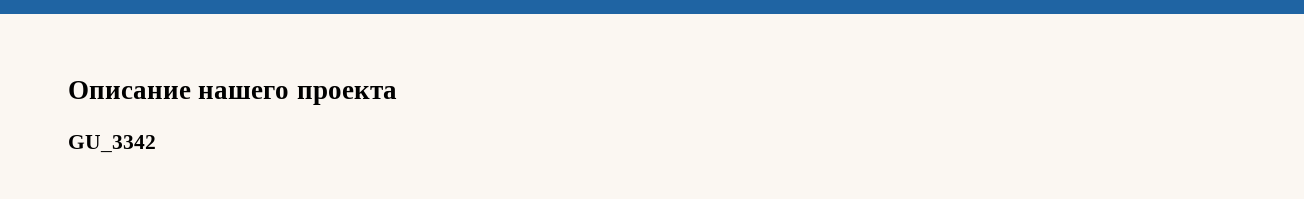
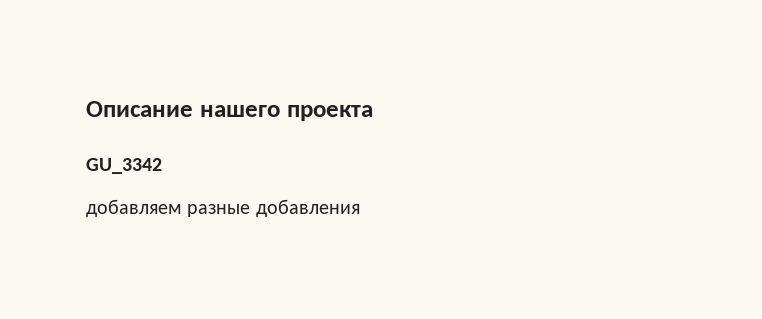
(156, 144) none -> [86,199,360,217] // добавляем разные добавления

